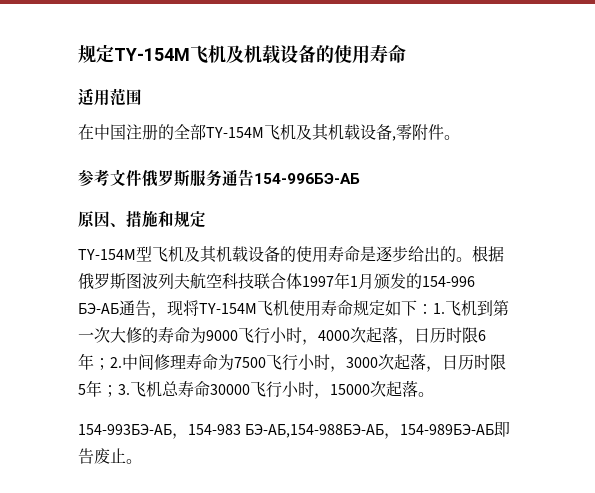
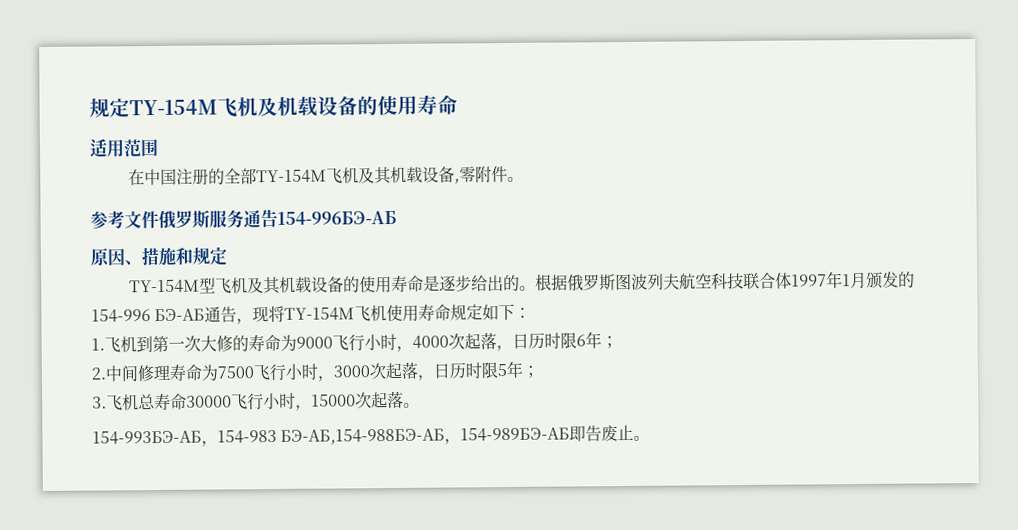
(433, 309) none -> (532, 312) //
(110, 364) none -> (618, 342) //
(118, 391) none -> (539, 371) //

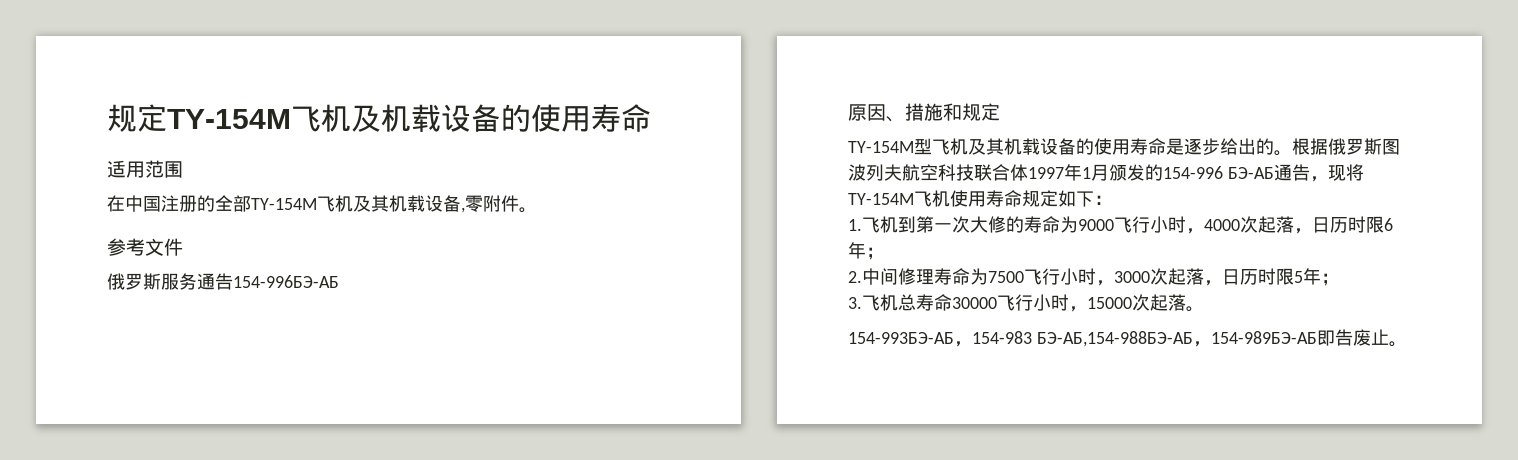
(159, 219) none -> (183, 247) //

